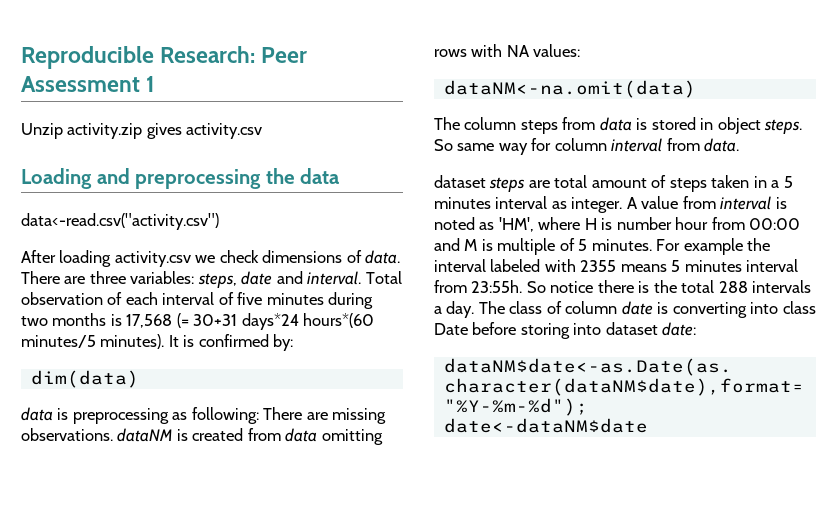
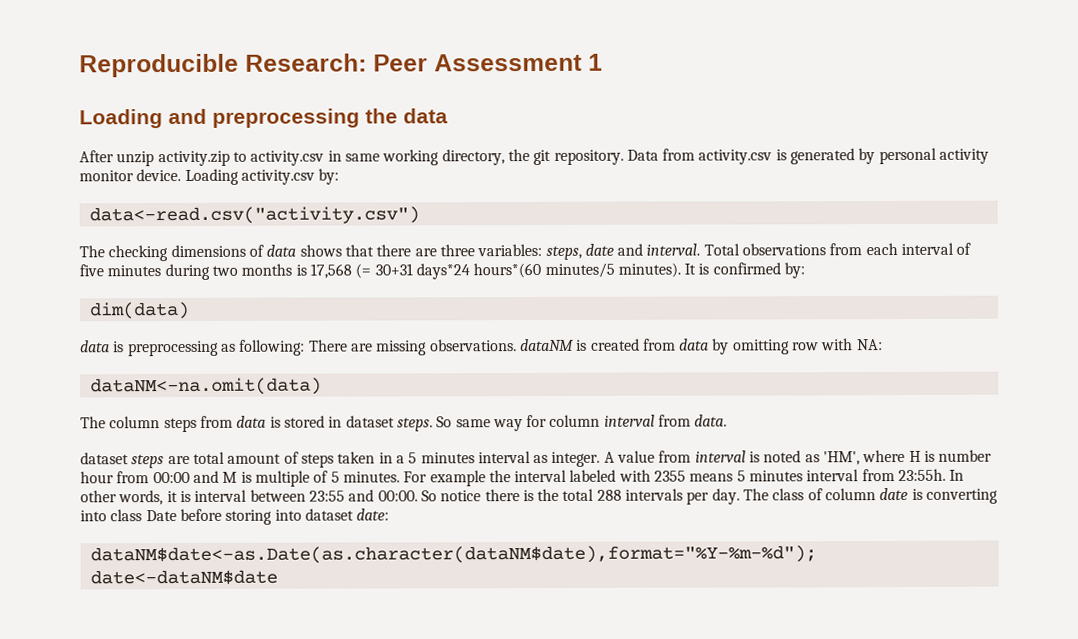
[21,123,263,139] // Unzip activity.zip gives activity.csv -> (603, 62) none
[21,213,219,230] [21,250,401,267] [21,271,60,284] data<-read.csv("activity.csv") // After loading activity.csv we check dimensions of data. There -> [79,147,990,167] [79,168,340,185] [88,206,420,225] [79,244,412,262] After unzip activity.zip to activity.csv in same working directory, the git repository. Data from activity.csv is generated by personal activity monitor device. Loading activity.csv by: // data<-read.csv("activity.csv") // The checking dimensions of data shows that there
[21,292,123,305] observation of -> [742,243,863,256] observations from
[321,429,383,445] [434,44,581,57] omitting rows with NA values: -> [712,338,883,355] by omitting row with NA:
[717,117,761,134] object -> [345,415,395,428] dataset
(523, 286) none -> [949,469,965,481] [80,489,418,506] In other words, it is interval between 23:55 and 00:00.
[434,306,442,314] a -> [686,491,710,505] per

